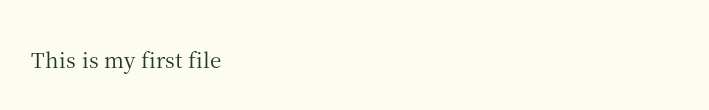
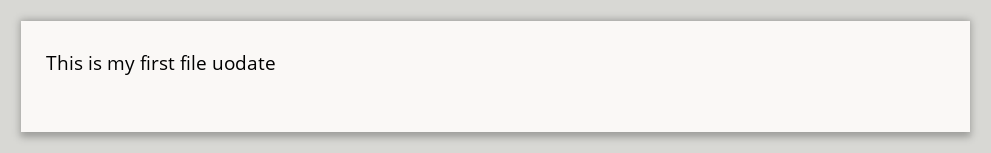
(222, 59) none -> [212,55,276,70] uodate

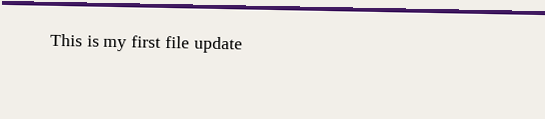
[212,55,276,70] uodate -> [193,36,243,54] update

